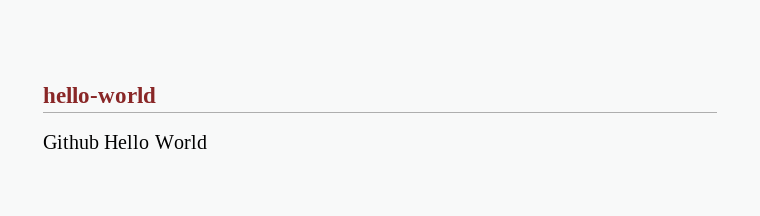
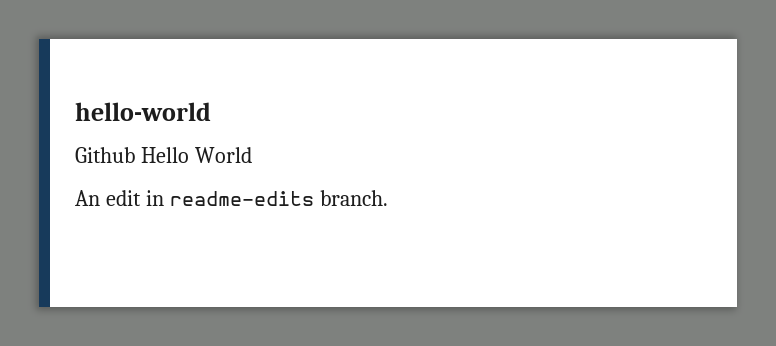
(207, 142) none -> [75,190,388,206] // An edit in readme-edits branch.

